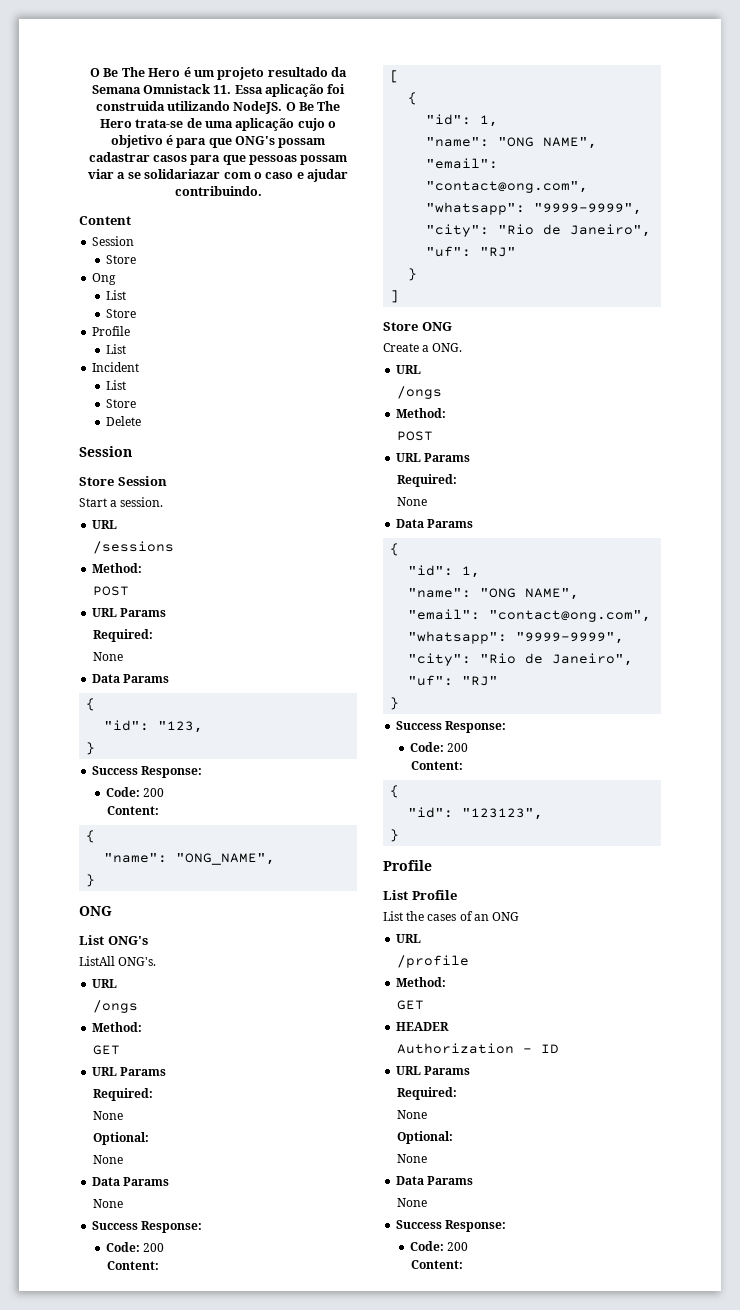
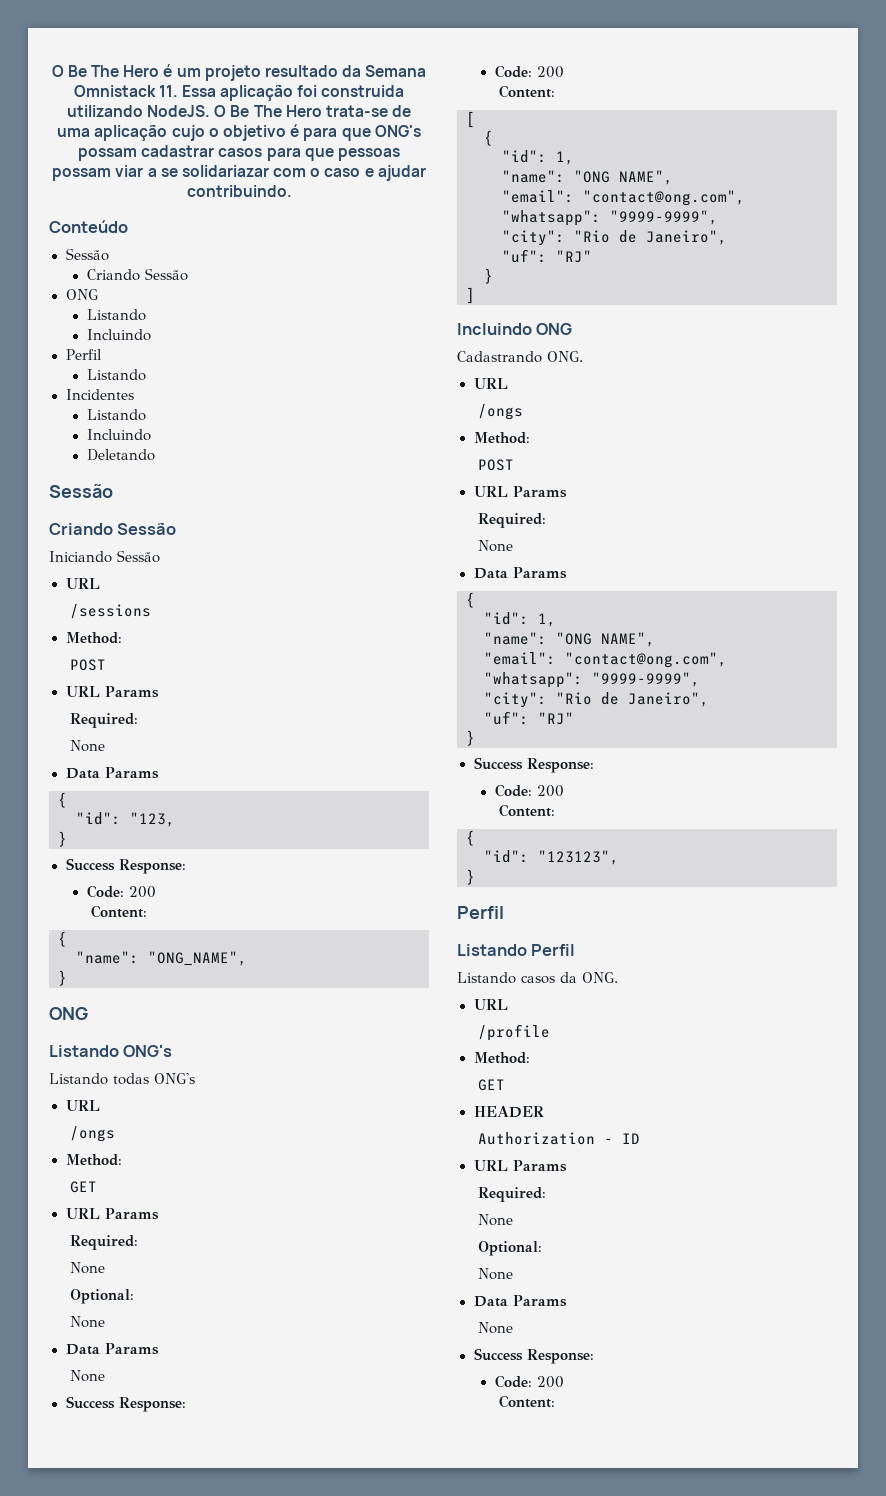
[79,216,131,225] [92,236,135,246] [106,255,137,264] [92,273,117,285] [106,290,127,300] [106,309,137,318] [92,326,131,336] [106,344,127,354] [92,362,140,372] [106,380,127,390] [106,399,137,408] [106,416,142,426] [79,446,132,457] [79,476,167,486] [79,497,164,507] Content // Session // Store // Ong // List // Store // Profile // List // Incident // List // Store // Delete // Session // Store Session // Start a session. -> [49,220,128,233] [65,248,109,261] [86,268,188,281] [65,289,98,300] [86,309,146,321] [86,329,151,341] [65,349,102,360] [86,369,146,381] [65,389,134,400] [86,409,146,421] [86,429,151,441] [86,449,155,461] [49,484,113,498] [49,523,177,535] [49,550,160,563] Conteúdo // Sessão // Criando Sessão // ONG // Listando // Incluindo // Perfil // Listando // Incidentes // Listando // Incluindo // Deletando // Sessão // Criando Sessão // Iniciando Sessão
[79,935,148,945] [79,956,157,966] List ONG's // ListAll ONG's. -> [49,1045,173,1057] [49,1073,195,1085] Listando ONG's // Listando todas ONG's
[383,322,452,331] [383,343,430,352] Store ONG // Create a -> [457,323,573,335] [457,351,542,363] Incluindo ONG // Cadastrando
[383,860,432,871] [383,890,457,900] [383,911,520,921] Profile // List Profile // List the cases of an ONG -> [457,906,504,919] [457,944,576,956] [457,972,618,984] Perfil // Listando Perfil // Listando casos da ONG.

